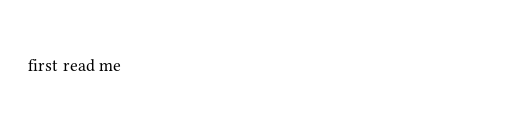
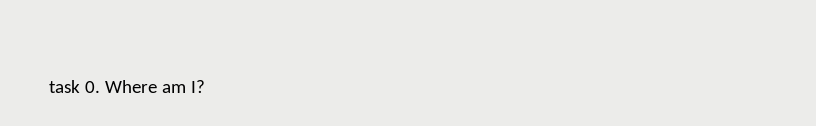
[28,59,122,72] first read me -> [49,80,205,93] task 0. Where am I?

